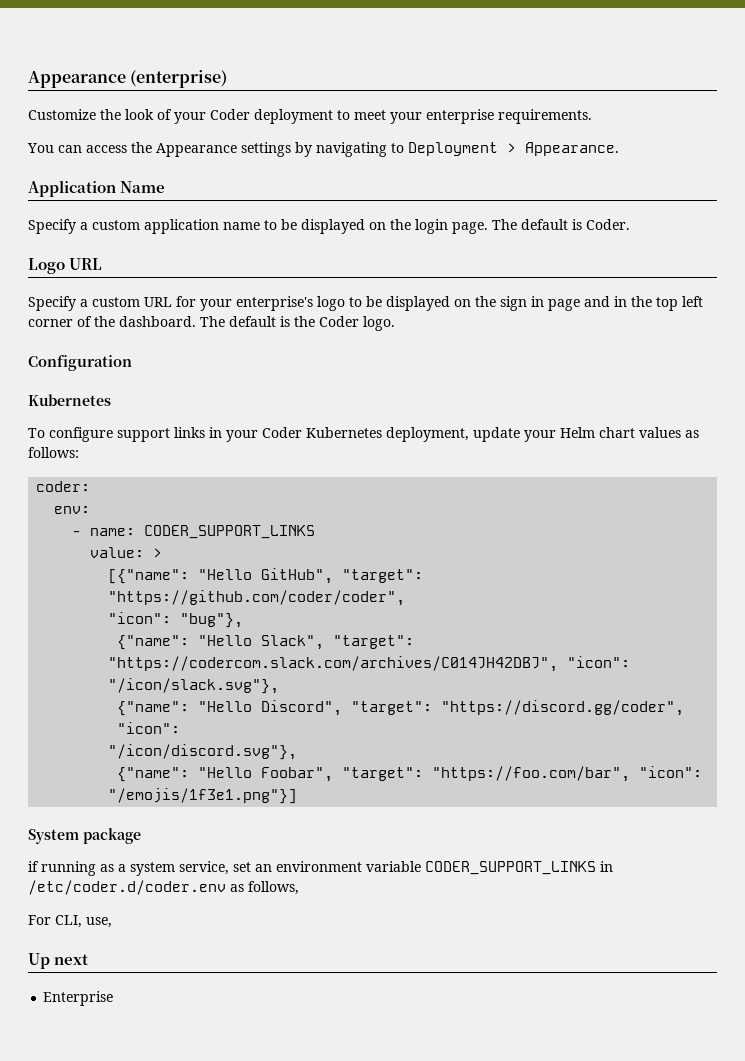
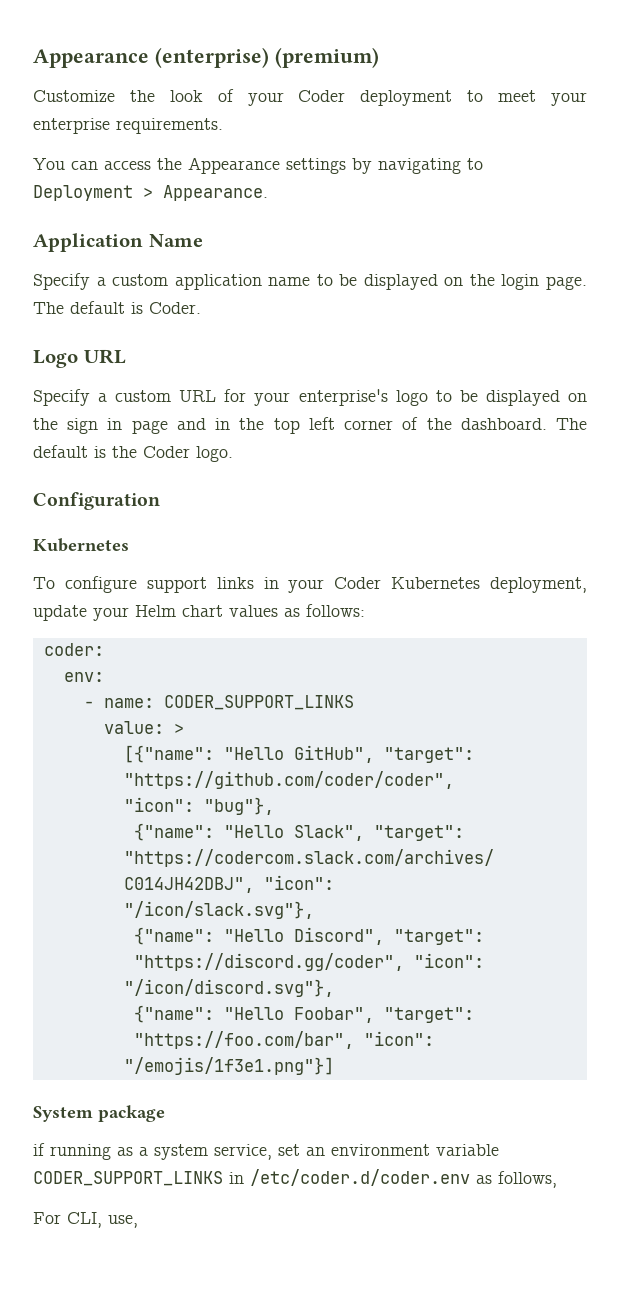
(228, 79) none -> [274,47,379,68] (premium)
[28,953,89,969] [43,991,114,1006] // Up next // Enterprise -> (138, 1221) none

